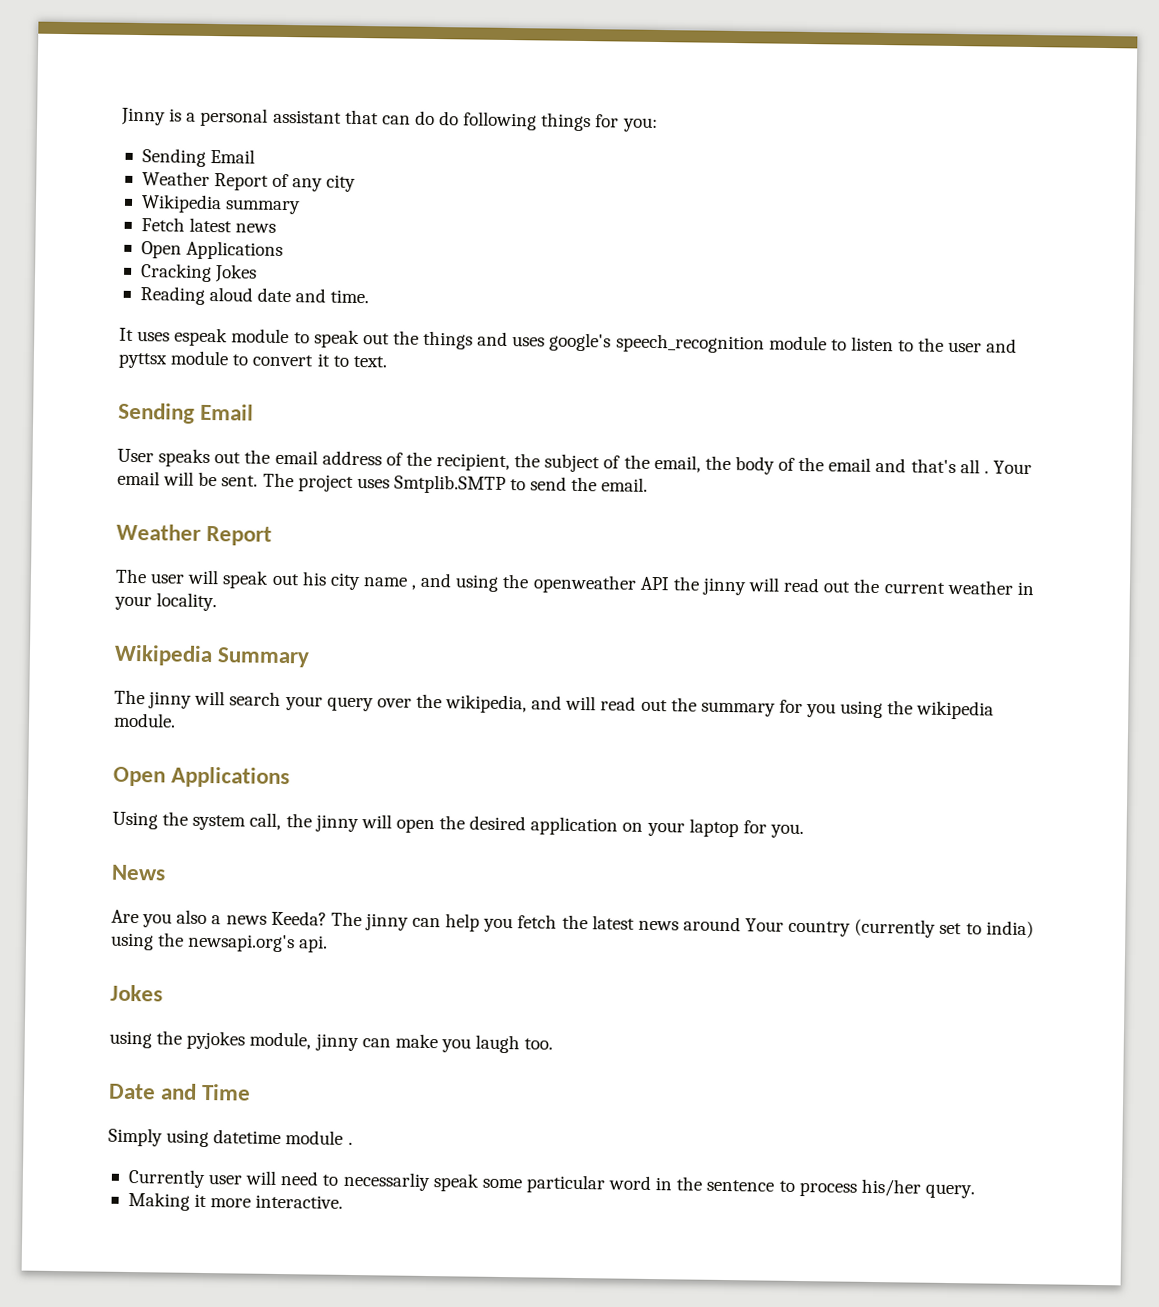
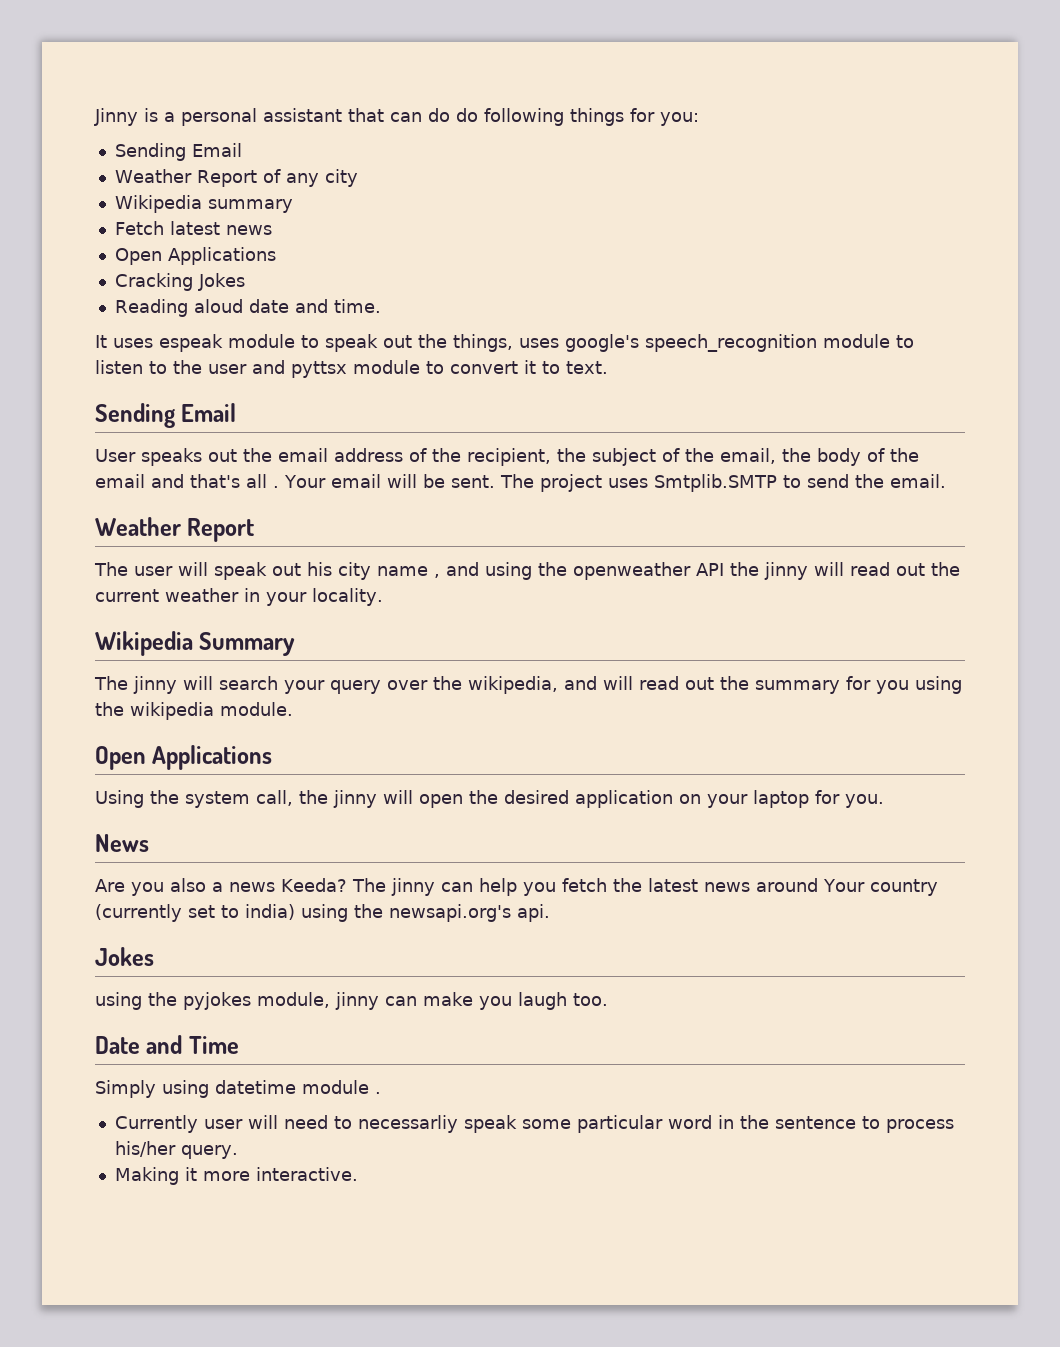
[423,330,509,350] things and -> [453,334,513,352] things,

